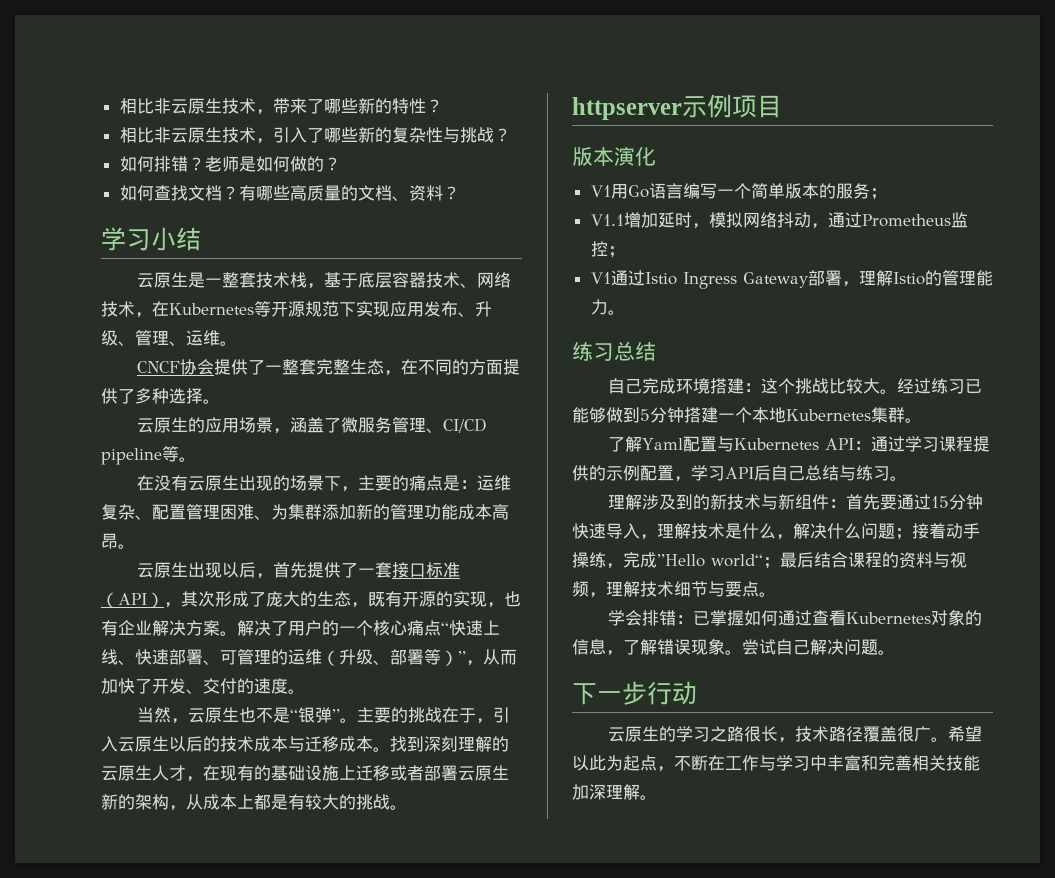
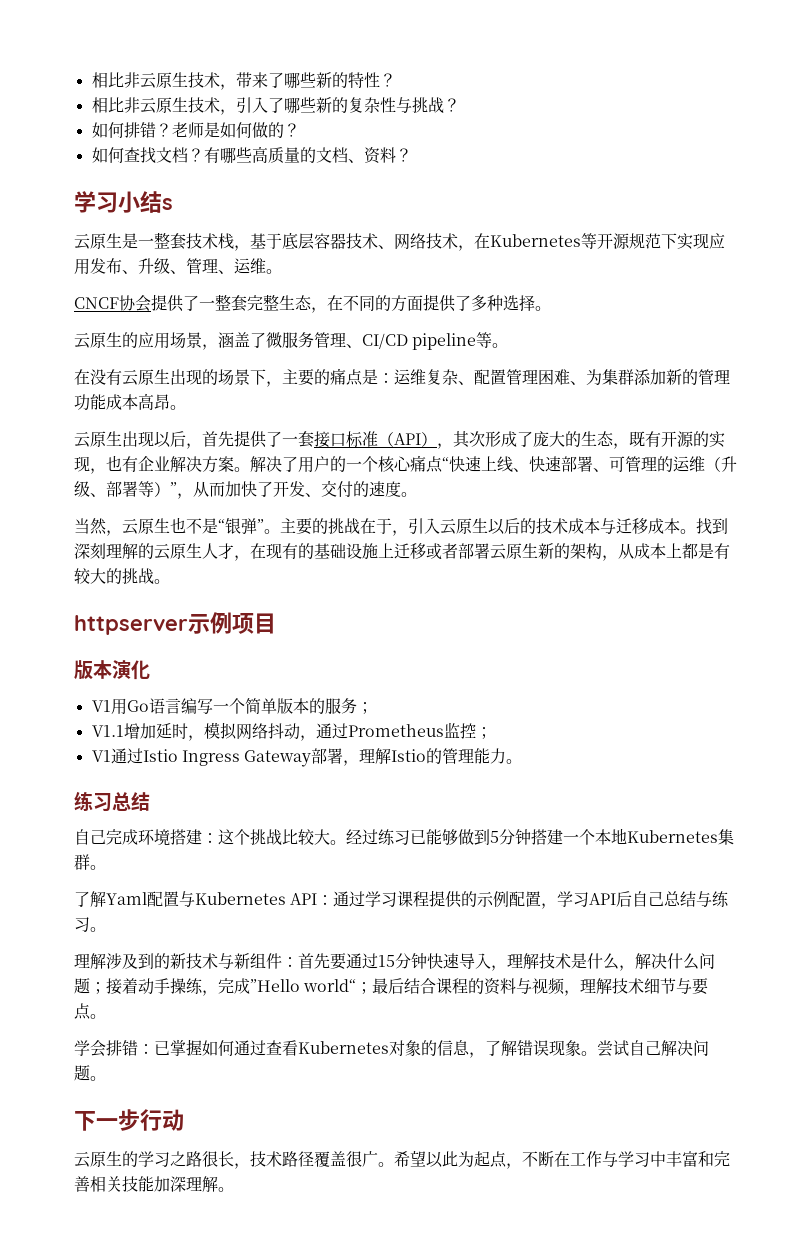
(201, 239) none -> [162,198,173,210] s

